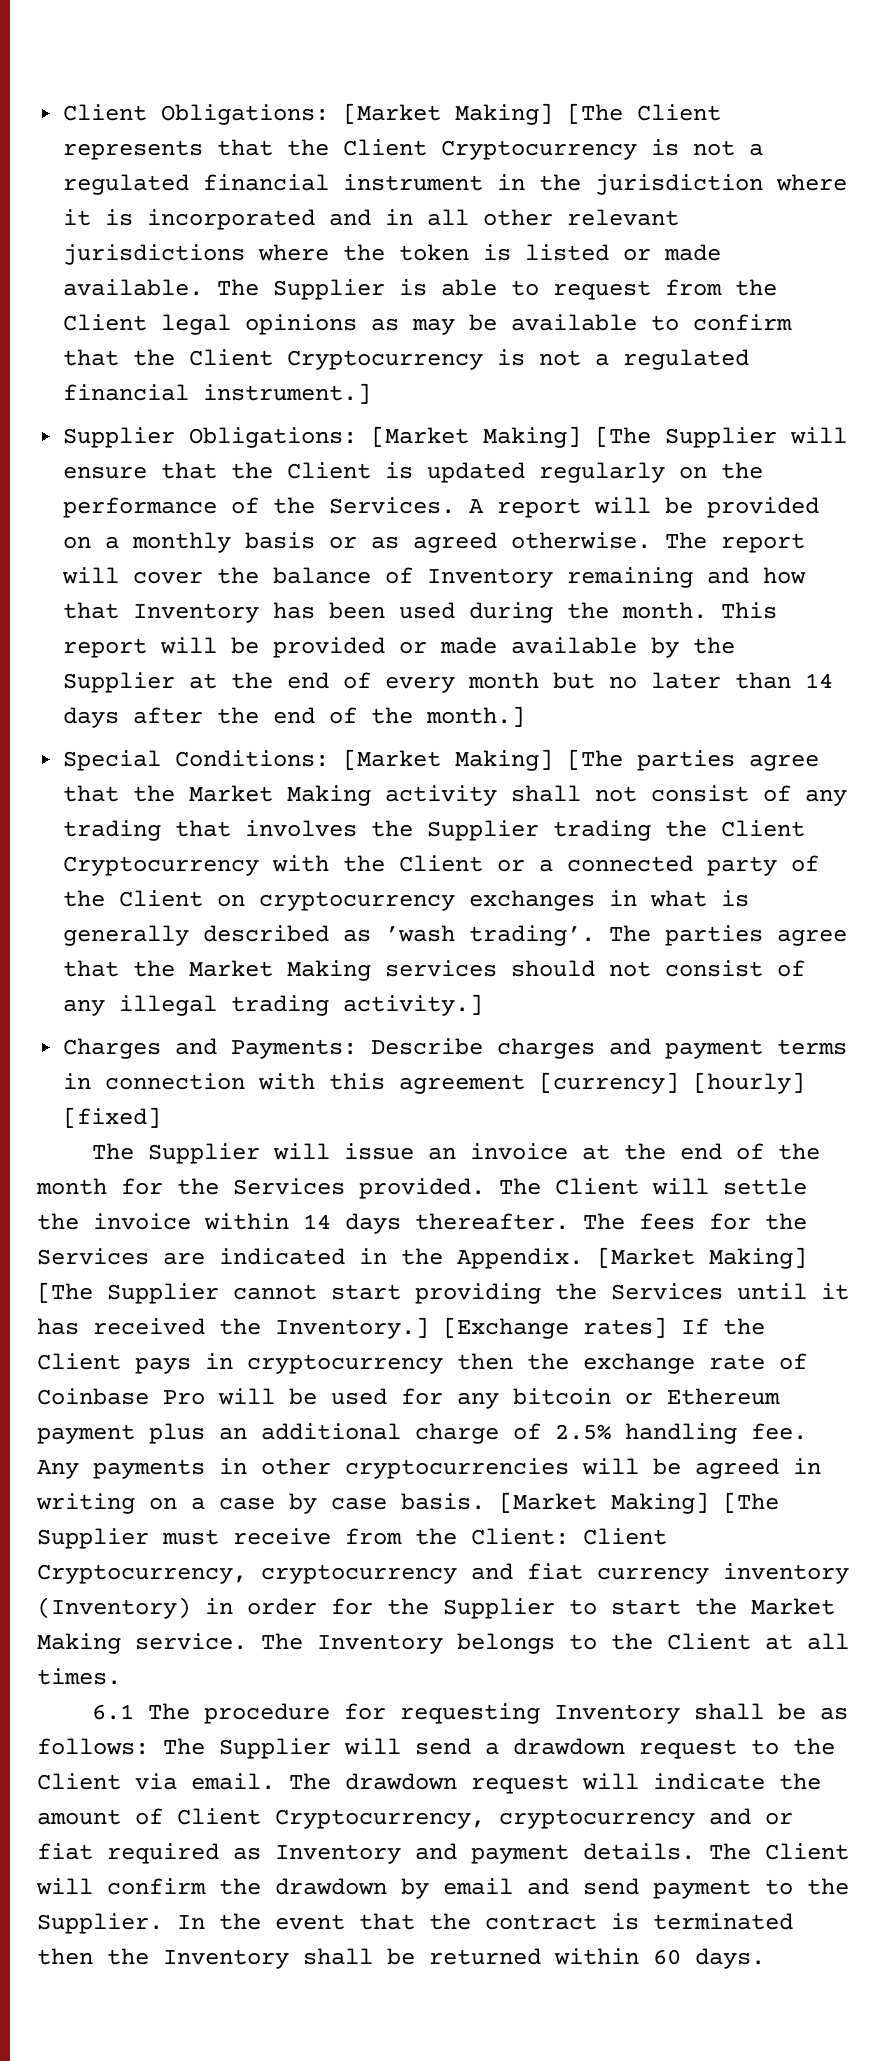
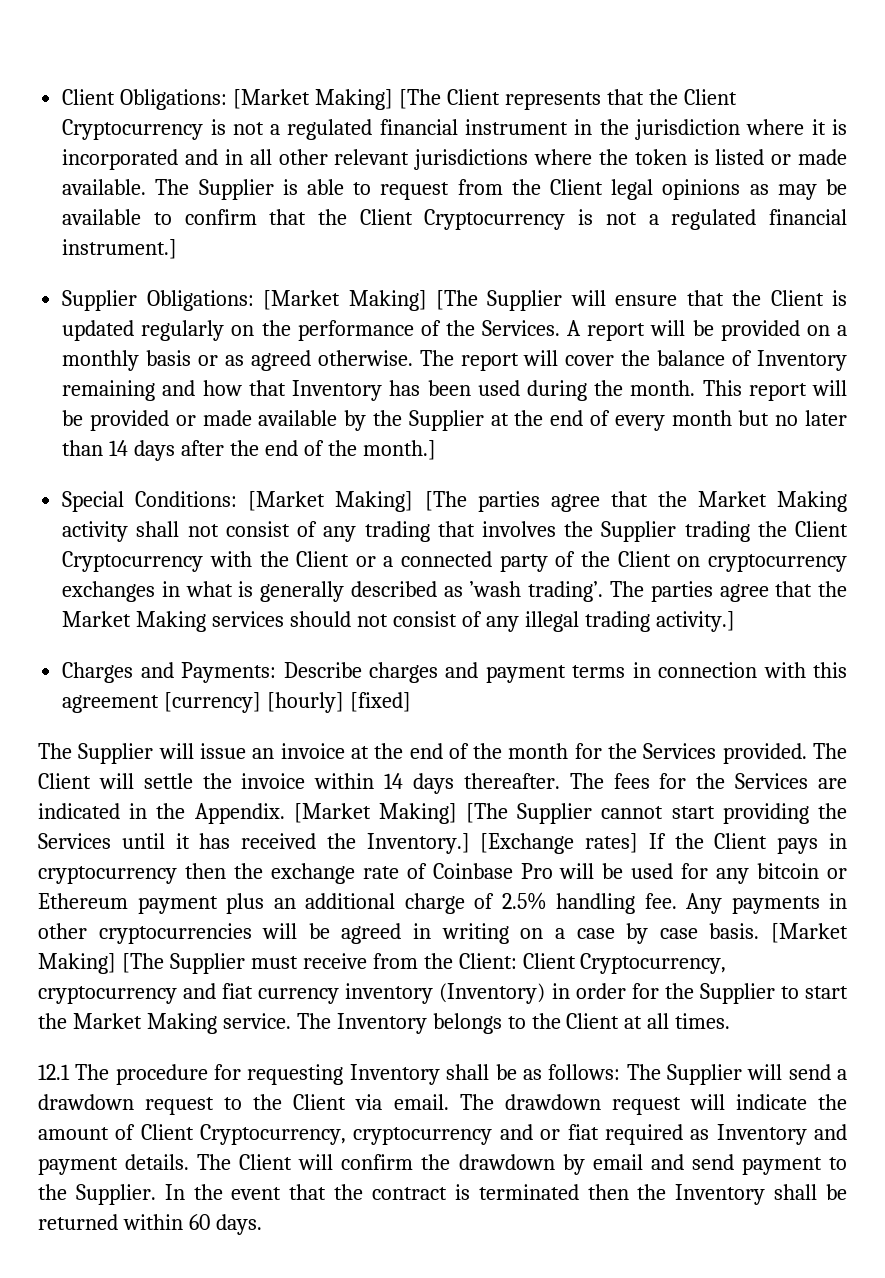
[92,1704,135,1720] 6.1 -> [38,1064,70,1080] 12.1

